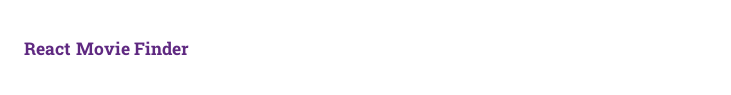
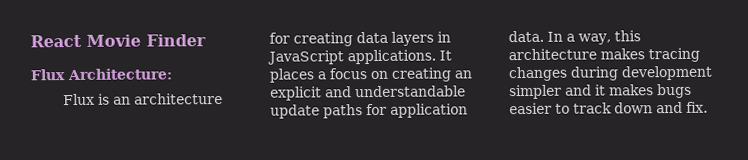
(190, 48) none -> [30,68,172,81] [63,93,224,106] [269,31,451,47] [267,49,452,65] [269,67,472,83] [270,85,466,101] [270,103,468,119] [508,30,641,45] [508,47,700,63] [508,65,713,82] [509,83,692,100] [509,101,708,115] // Flux Architecture: // Flux is an architecture for creating data layers in JavaScript applications. It places a focus on creating an explicit and understandable update paths for application data. In a way, this architecture makes tracing changes during development simpler and it makes bugs easier to track down and fix.

